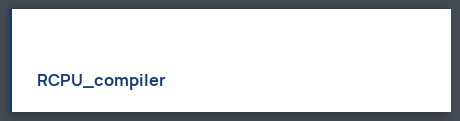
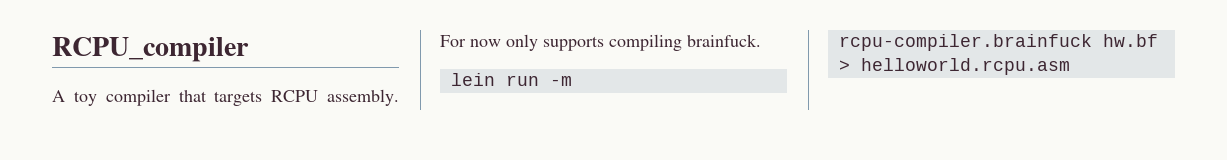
(166, 82) none -> [52,89,399,106] [440,34,761,51] [450,73,572,86] [838,34,1158,51] [838,58,1070,75] // A toy compiler that targets RCPU assembly. For now only supports compiling brainfuck. // lein run -m rcpu-compiler.brainfuck hw.bf > helloworld.rcpu.asm

